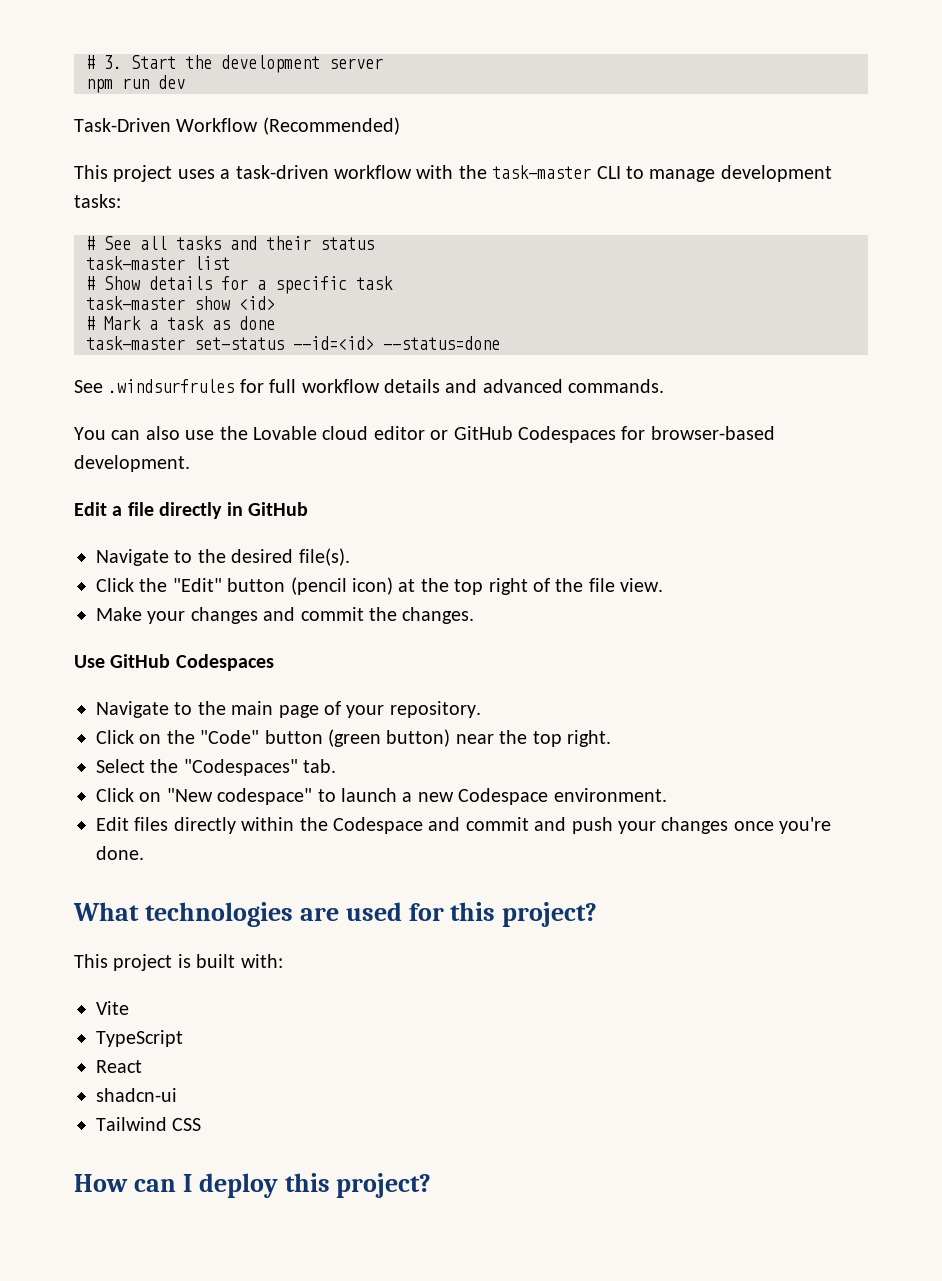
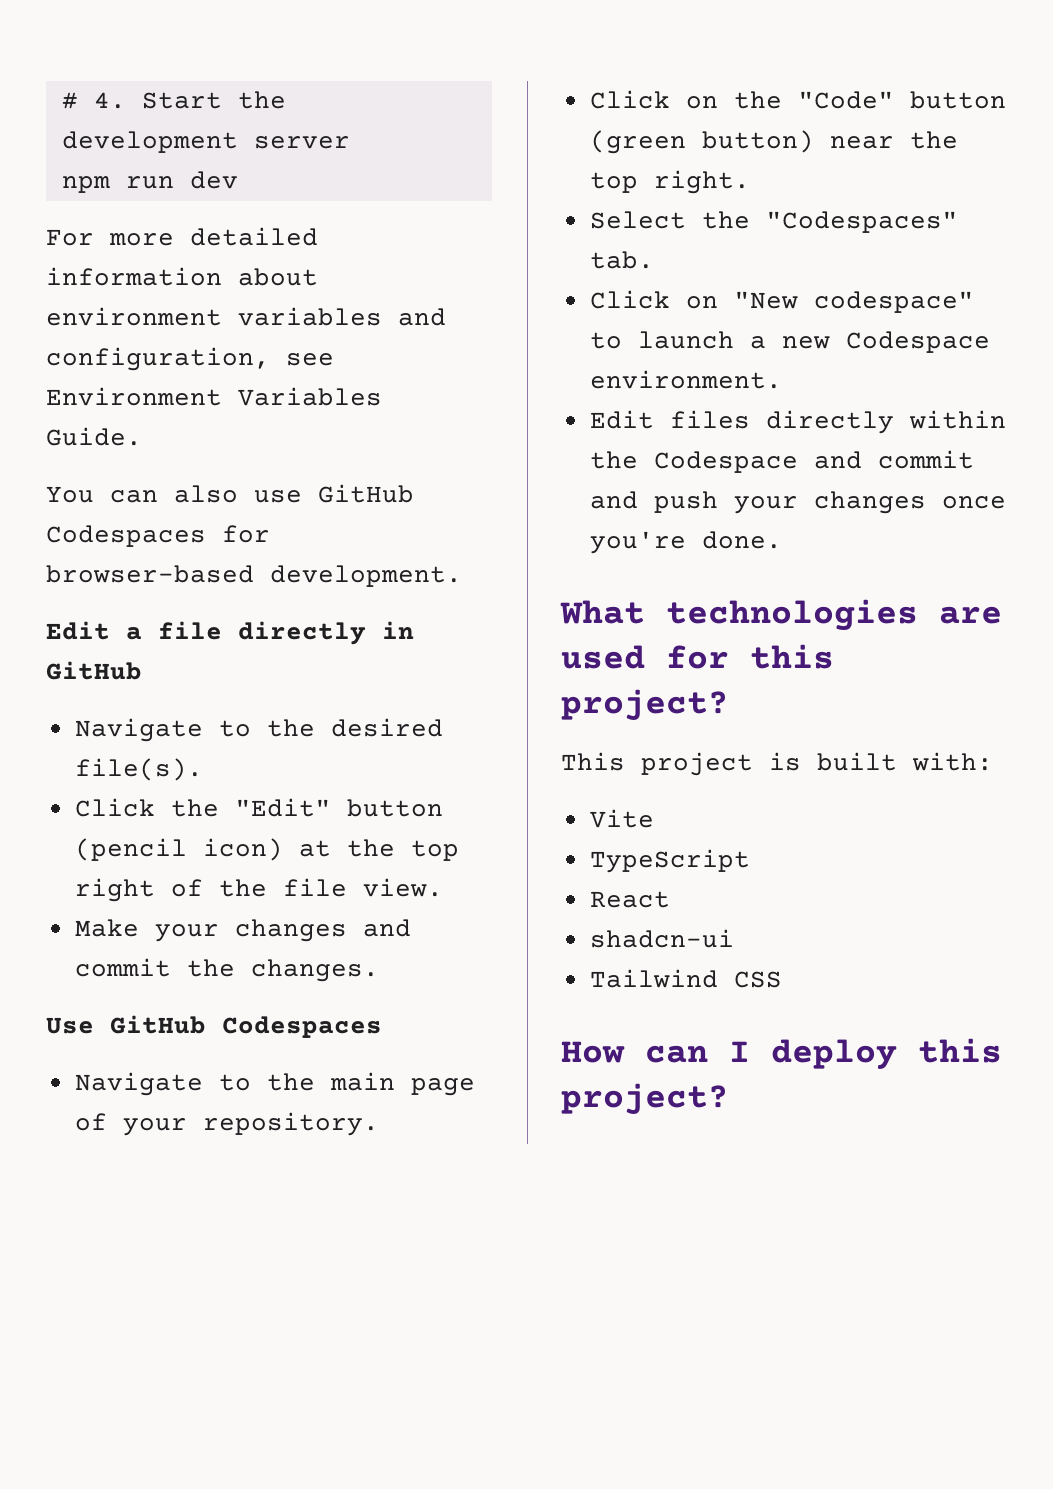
[86,55,122,69] # 3. -> [61,92,126,109] # 4.
[74,117,400,135] [74,165,832,182] [74,194,121,208] [86,236,374,250] [86,256,230,270] [86,276,393,294] [86,296,275,310] [86,316,275,330] [86,336,500,350] [74,379,665,393] Task-Driven Workflow (Recommended) // This project uses a task-driven workflow with the task-master CLI to manage development tasks: // # See all tasks and their status // task-master list // # Show details for a specific task // task-master show <id> // # Mark a task as done // task-master set-status --id=<id> --status=done // See .windsurfrules for full workflow details and advanced commands. -> [46,227,318,246] [46,267,318,286] [46,307,446,326] [46,347,334,371] [46,387,382,406] [46,427,142,446] For more detailed information about environment variables and configuration, see Environment Variables Guide.
[219,426,449,440] the Lovable cloud editor or -> (302, 496) none

